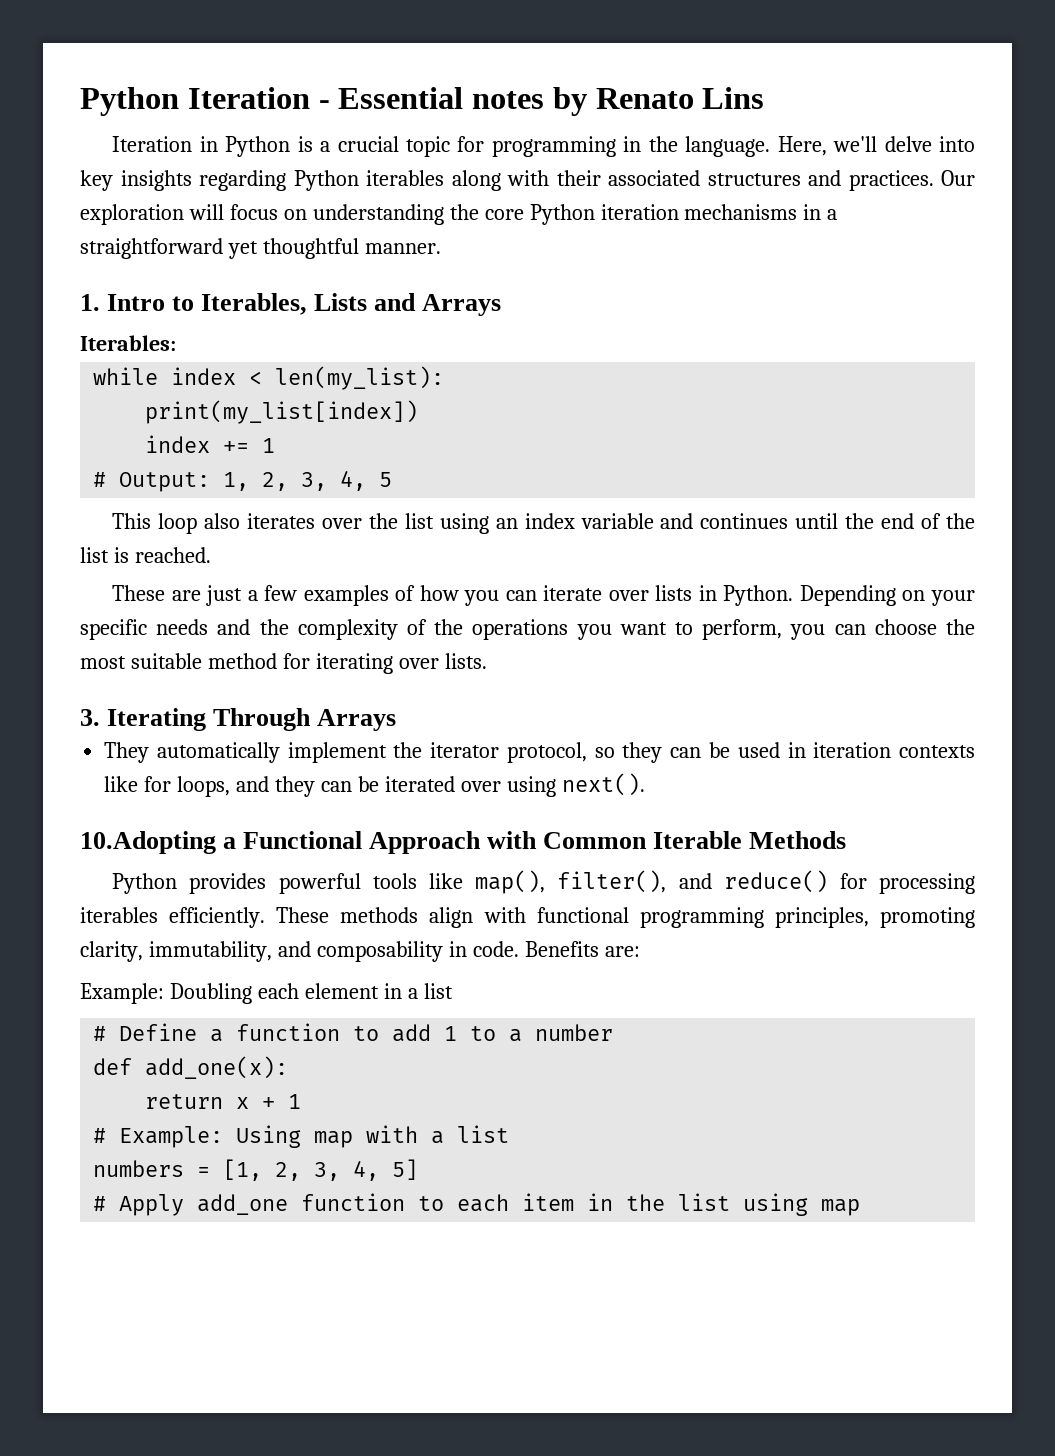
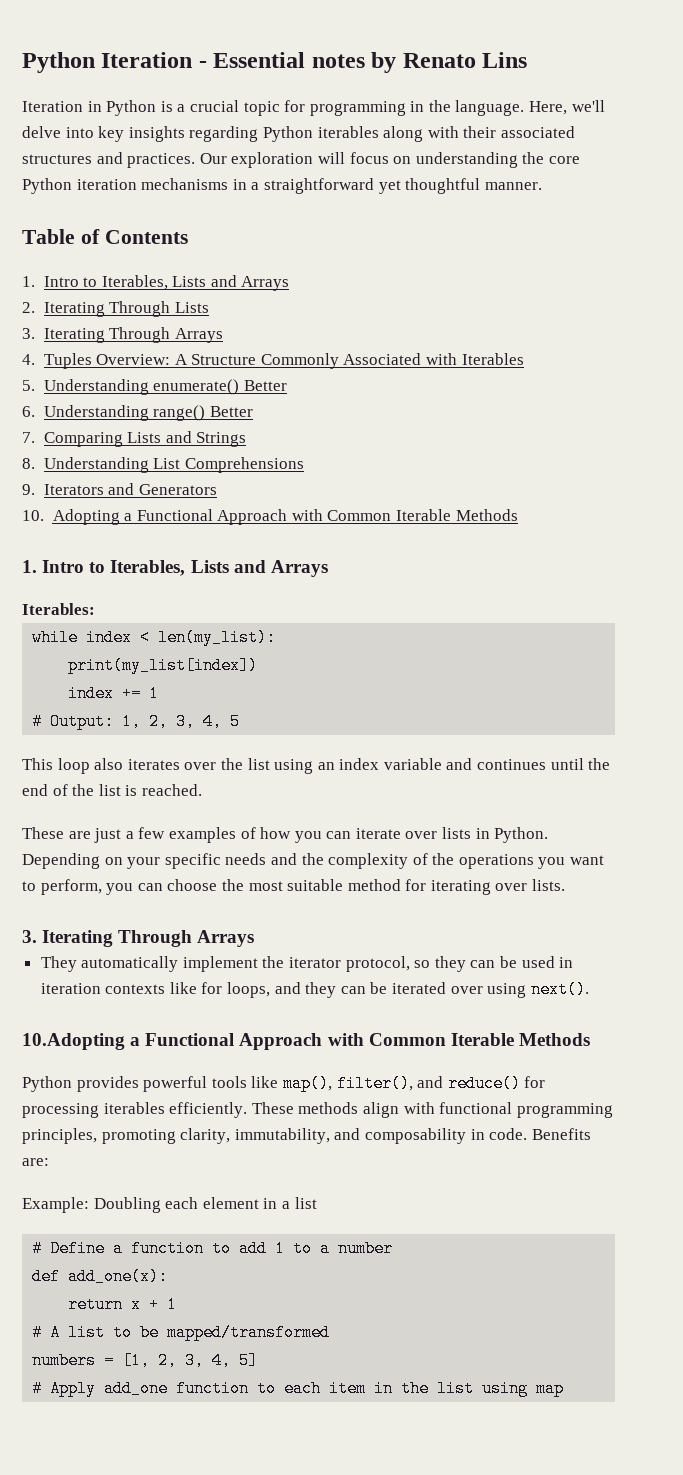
(441, 248) none -> [22,229,188,244] [22,275,290,291] [22,301,209,317] [22,327,223,343] [22,353,524,369] [22,379,287,395] [22,405,253,421] [22,431,247,447] [22,457,304,473] [22,483,217,495] [22,509,518,525] // Table of Contents // 1. Intro to Iterables, Lists and Arrays // 2. Iterating Through Lists // 3. Iterating Through Arrays // 4. Tuples Overview: A Structure Commonly Associated with Iterables // 5. Understanding enumerate() Better // 6. Understanding range() Better // 7. Comparing Lists and Strings // 8. Understanding List Comprehensions // 9. Iterators and Generators // 10. Adopting a Functional Approach with Common Iterable Methods
[119,1125,510,1148] Example: Using map with a list -> [50,1324,331,1341] A list to be mapped/transformed

